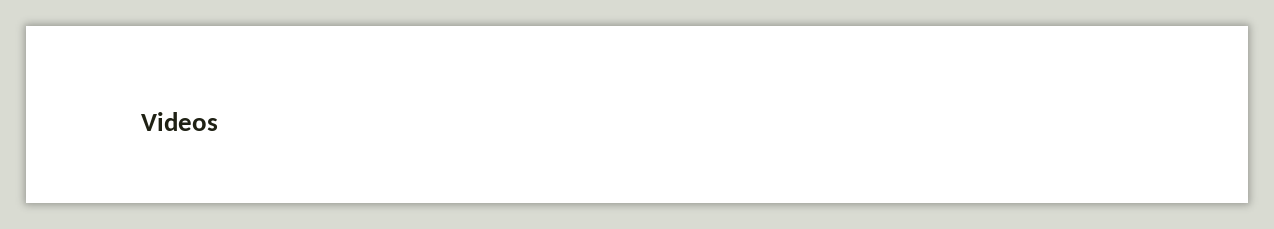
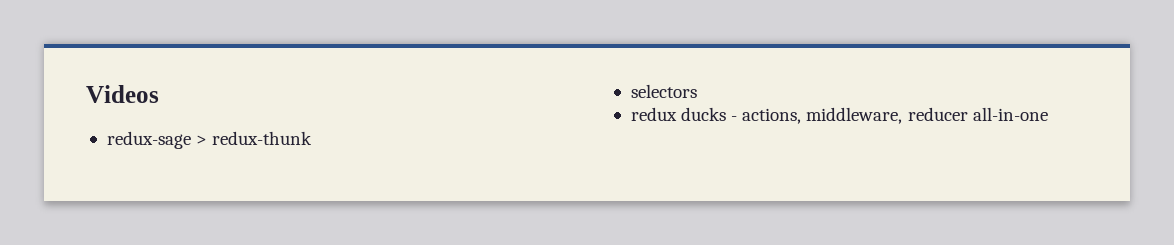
(218, 121) none -> [106,131,313,149] [630,84,697,98] [630,107,1048,124] // redux-sage > redux-thunk // selectors // redux ducks - actions, middleware, reducer all-in-one

